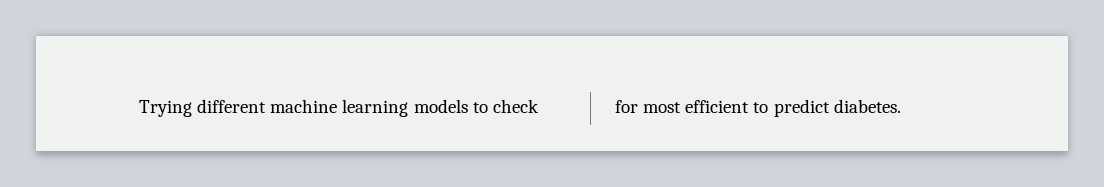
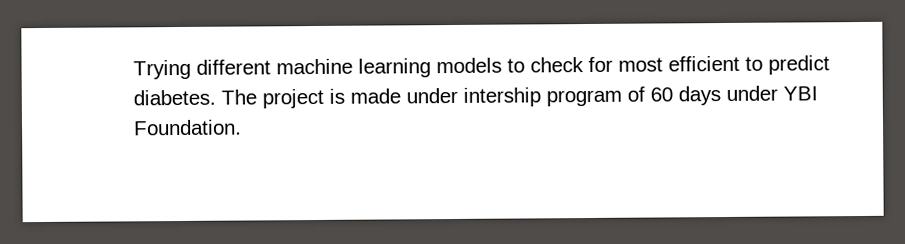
(901, 106) none -> [221,85,818,109] [133,119,242,136] The project is made under intership program of 60 days under YBI Foundation.

